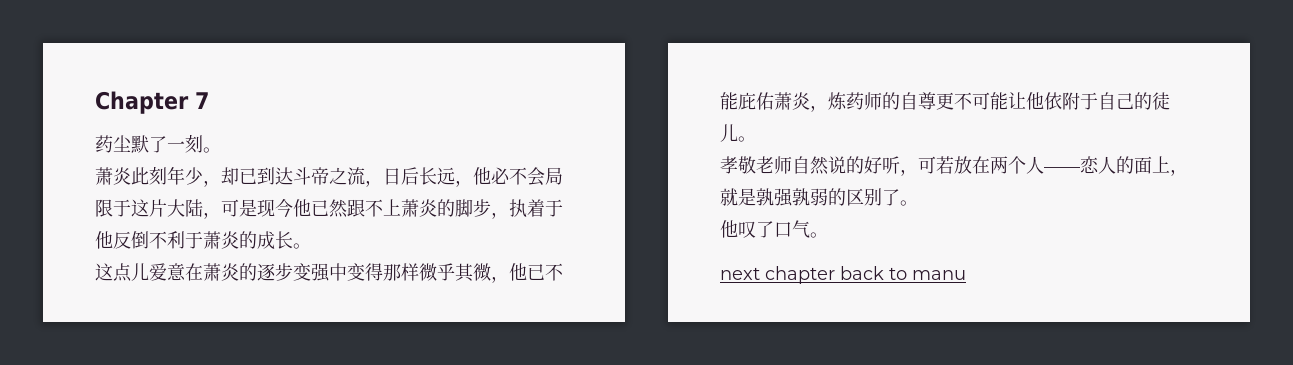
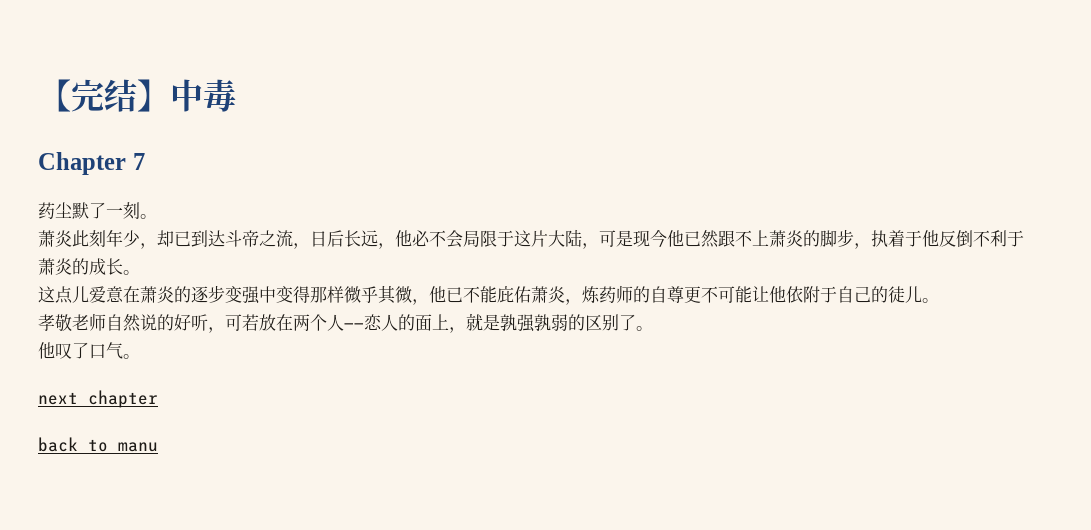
(95, 102) none -> [38,79,236,112] 【完结】中毒 //
(835, 275) none -> (158, 399) //

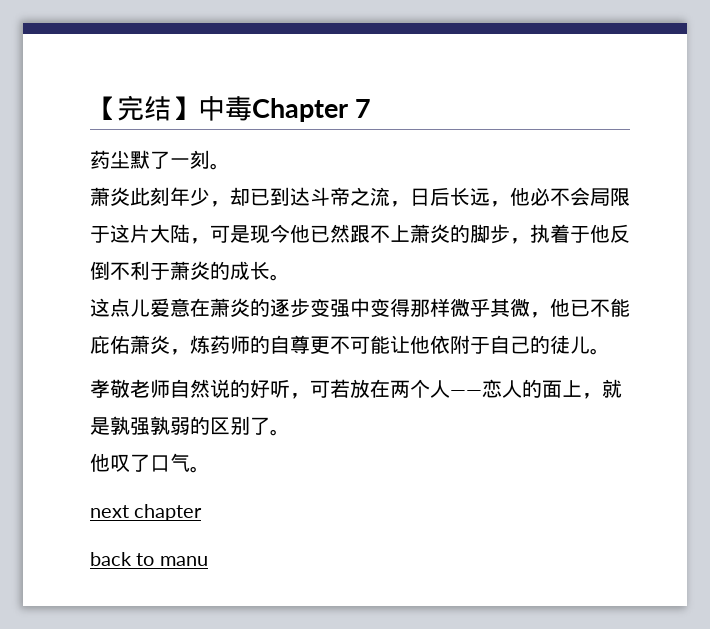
(236, 95) // -> (252, 108) none

